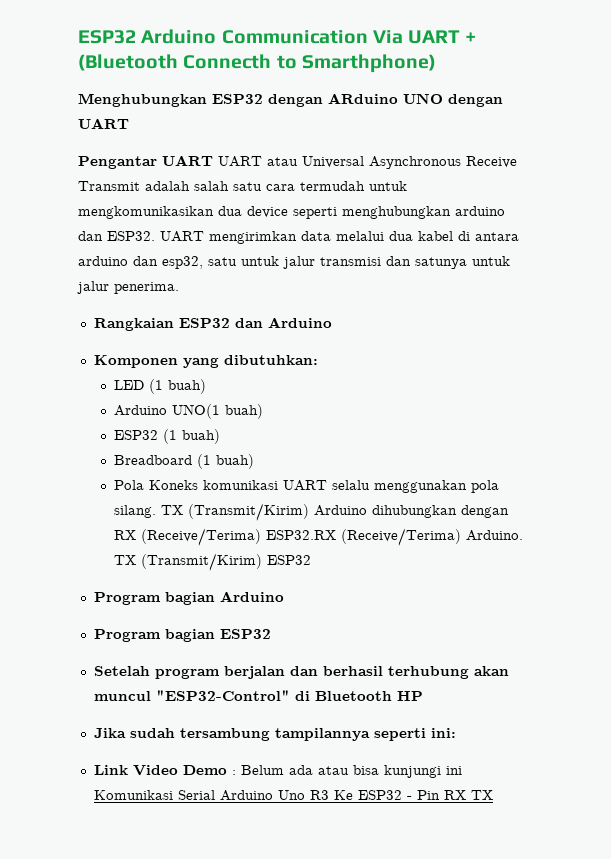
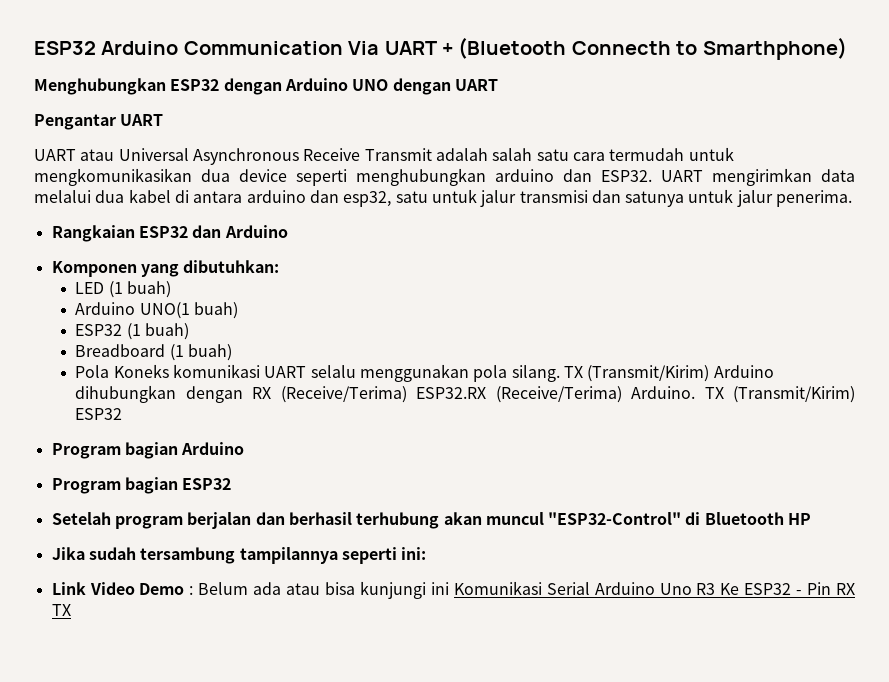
[328,93,398,104] ARduino -> [284,78,348,91] Arduino
(213, 160) none -> (164, 120) //

